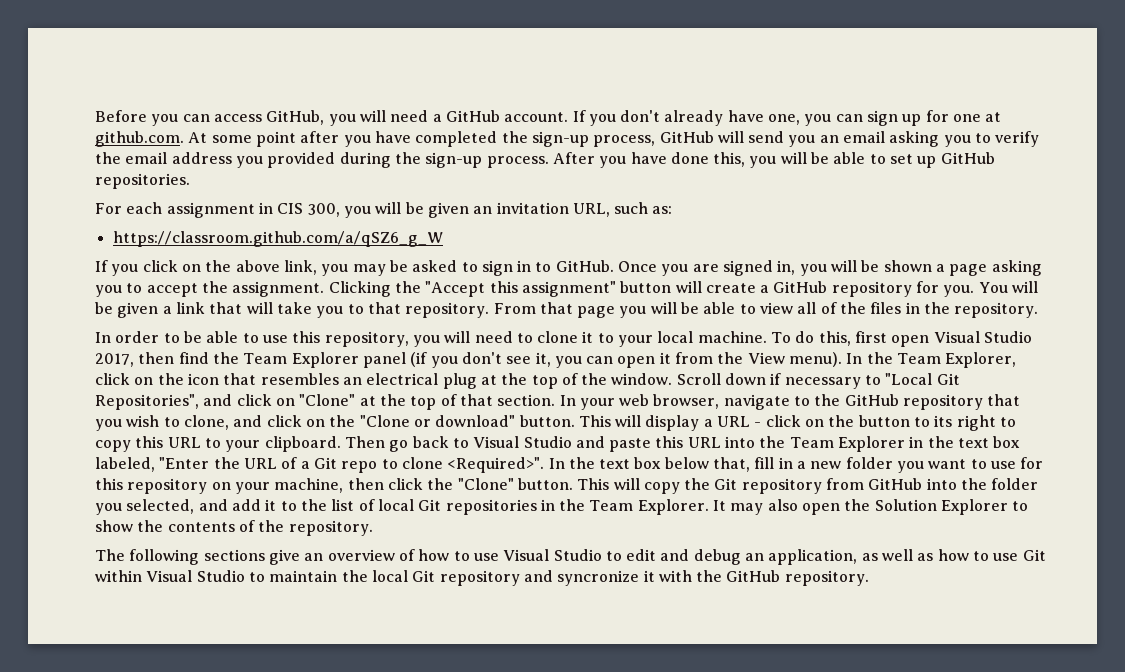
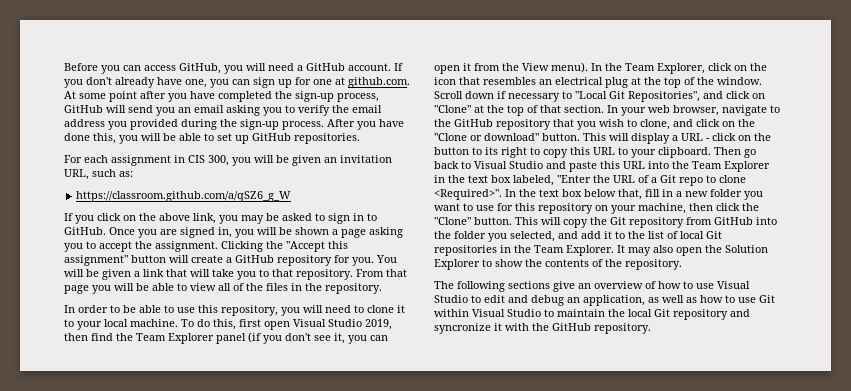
[95,353,134,367] 2017, -> [365,319,392,330] 2019,

